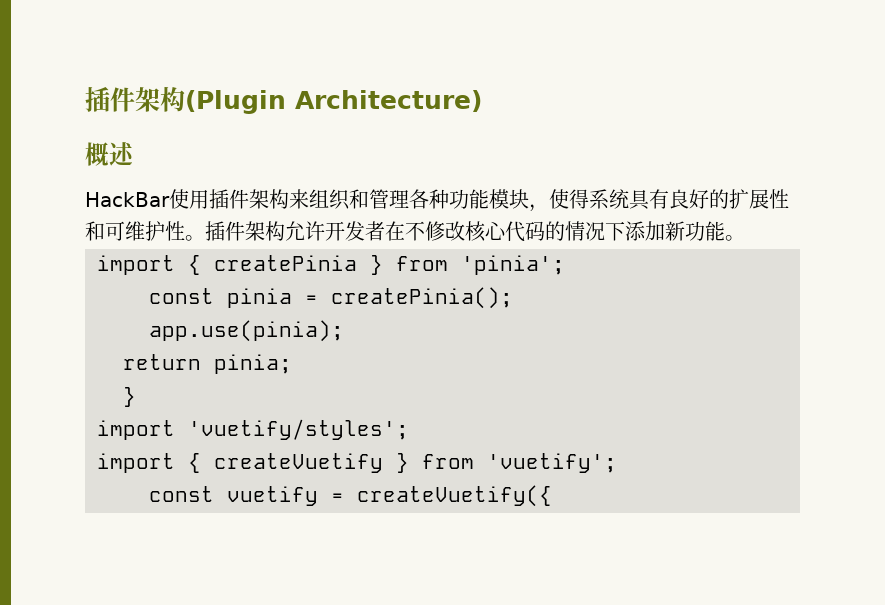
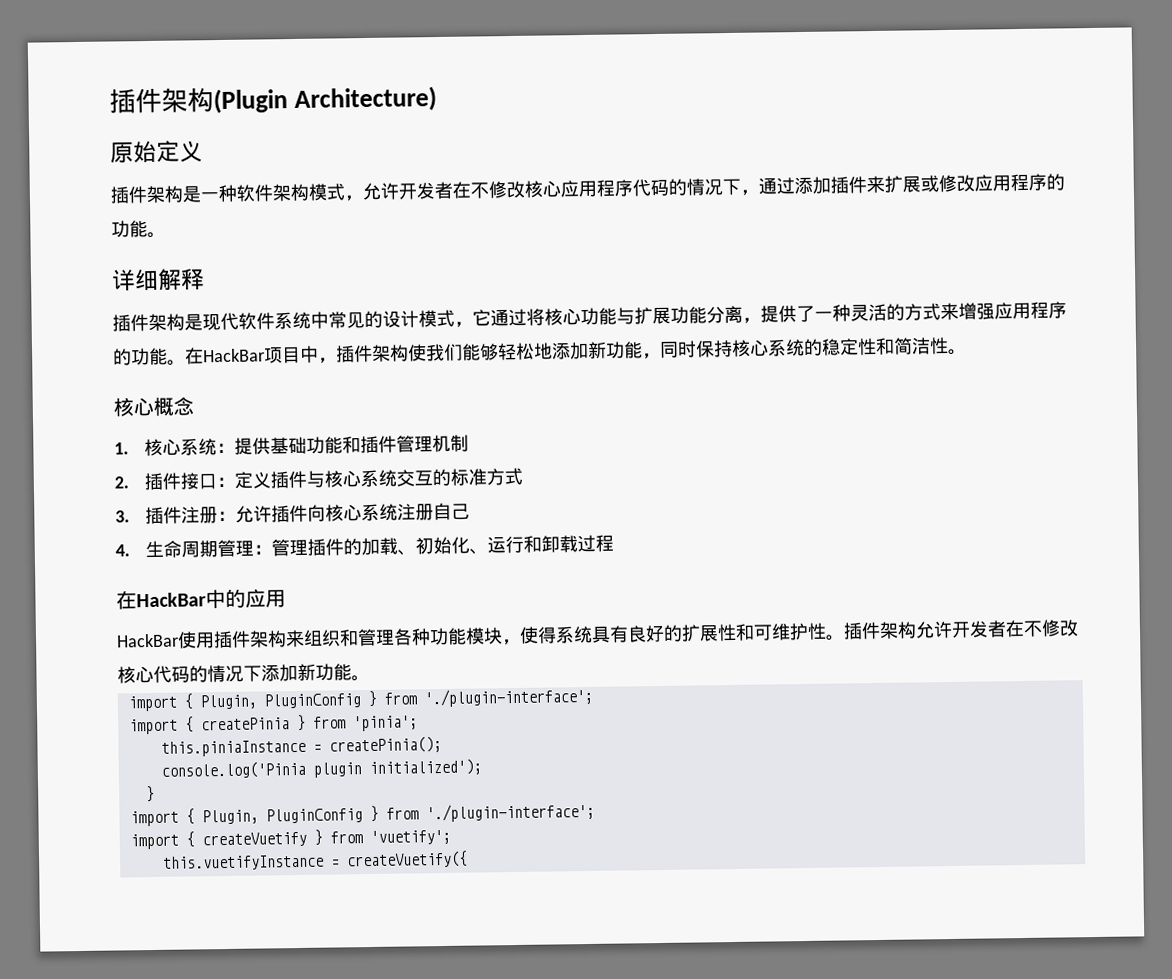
[85,142,134,166] 概述 -> [110,140,203,164] [110,173,1065,204] [111,220,166,239] [111,268,205,292] [112,301,1067,332] [113,336,967,366] [113,396,194,417] [114,434,470,457] [114,467,524,491] [115,502,471,525] [115,534,615,558] [116,588,286,610] 原始定义 // 插件架构是一种软件架构模式，允许开发者在不修改核心应用程序代码的情况下，通过添加插件来扩展或修改应用程序的功能。 // 详细解释 // 插件架构是现代软件系统中常见的设计模式，它通过将核心功能与扩展功能分离，提供了一种灵活的方式来增强应用程序的功能。在HackBar项目中，插件架构使我们能够轻松地添加新功能，同时保持核心系统的稳定性和简洁性。 // 核心概念 // 1.核心系统：提供基础功能和插件管理机制 // 2.插件接口：定义插件与核心系统交互的标准方式 // 3.插件注册：允许插件向核心系统注册自己 // 4.生命周期管理：管理插件的加载、初始化、运行和卸载过程 // 在HackBar中的应用
(745, 238) none -> [127,687,593,712] // import { Plugin, PluginConfig } from './plugin-interface';
[149,288,292,308] const pinia -> [160,739,306,757] this.piniaInstance
[149,320,344,342] [123,354,292,374] app.use(pinia); // return pinia; -> [160,758,482,779] console.log('Pinia plugin initialized');
[188,419,409,440] 'vuetify/styles'; -> [185,802,595,825] { Plugin, PluginConfig } from './plugin-interface';
[149,486,318,506] const vuetify -> [162,854,324,871] this.vuetifyInstance

